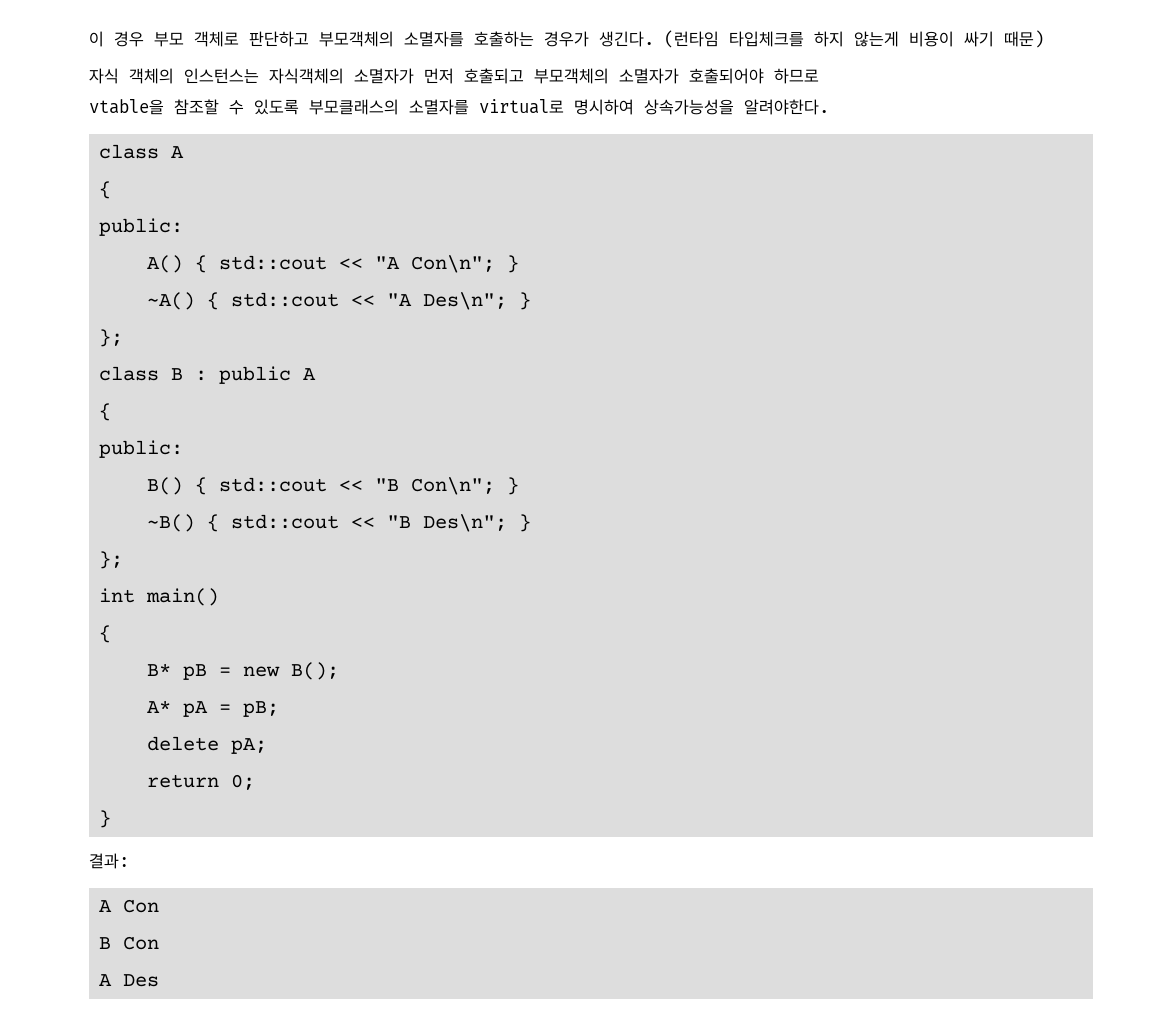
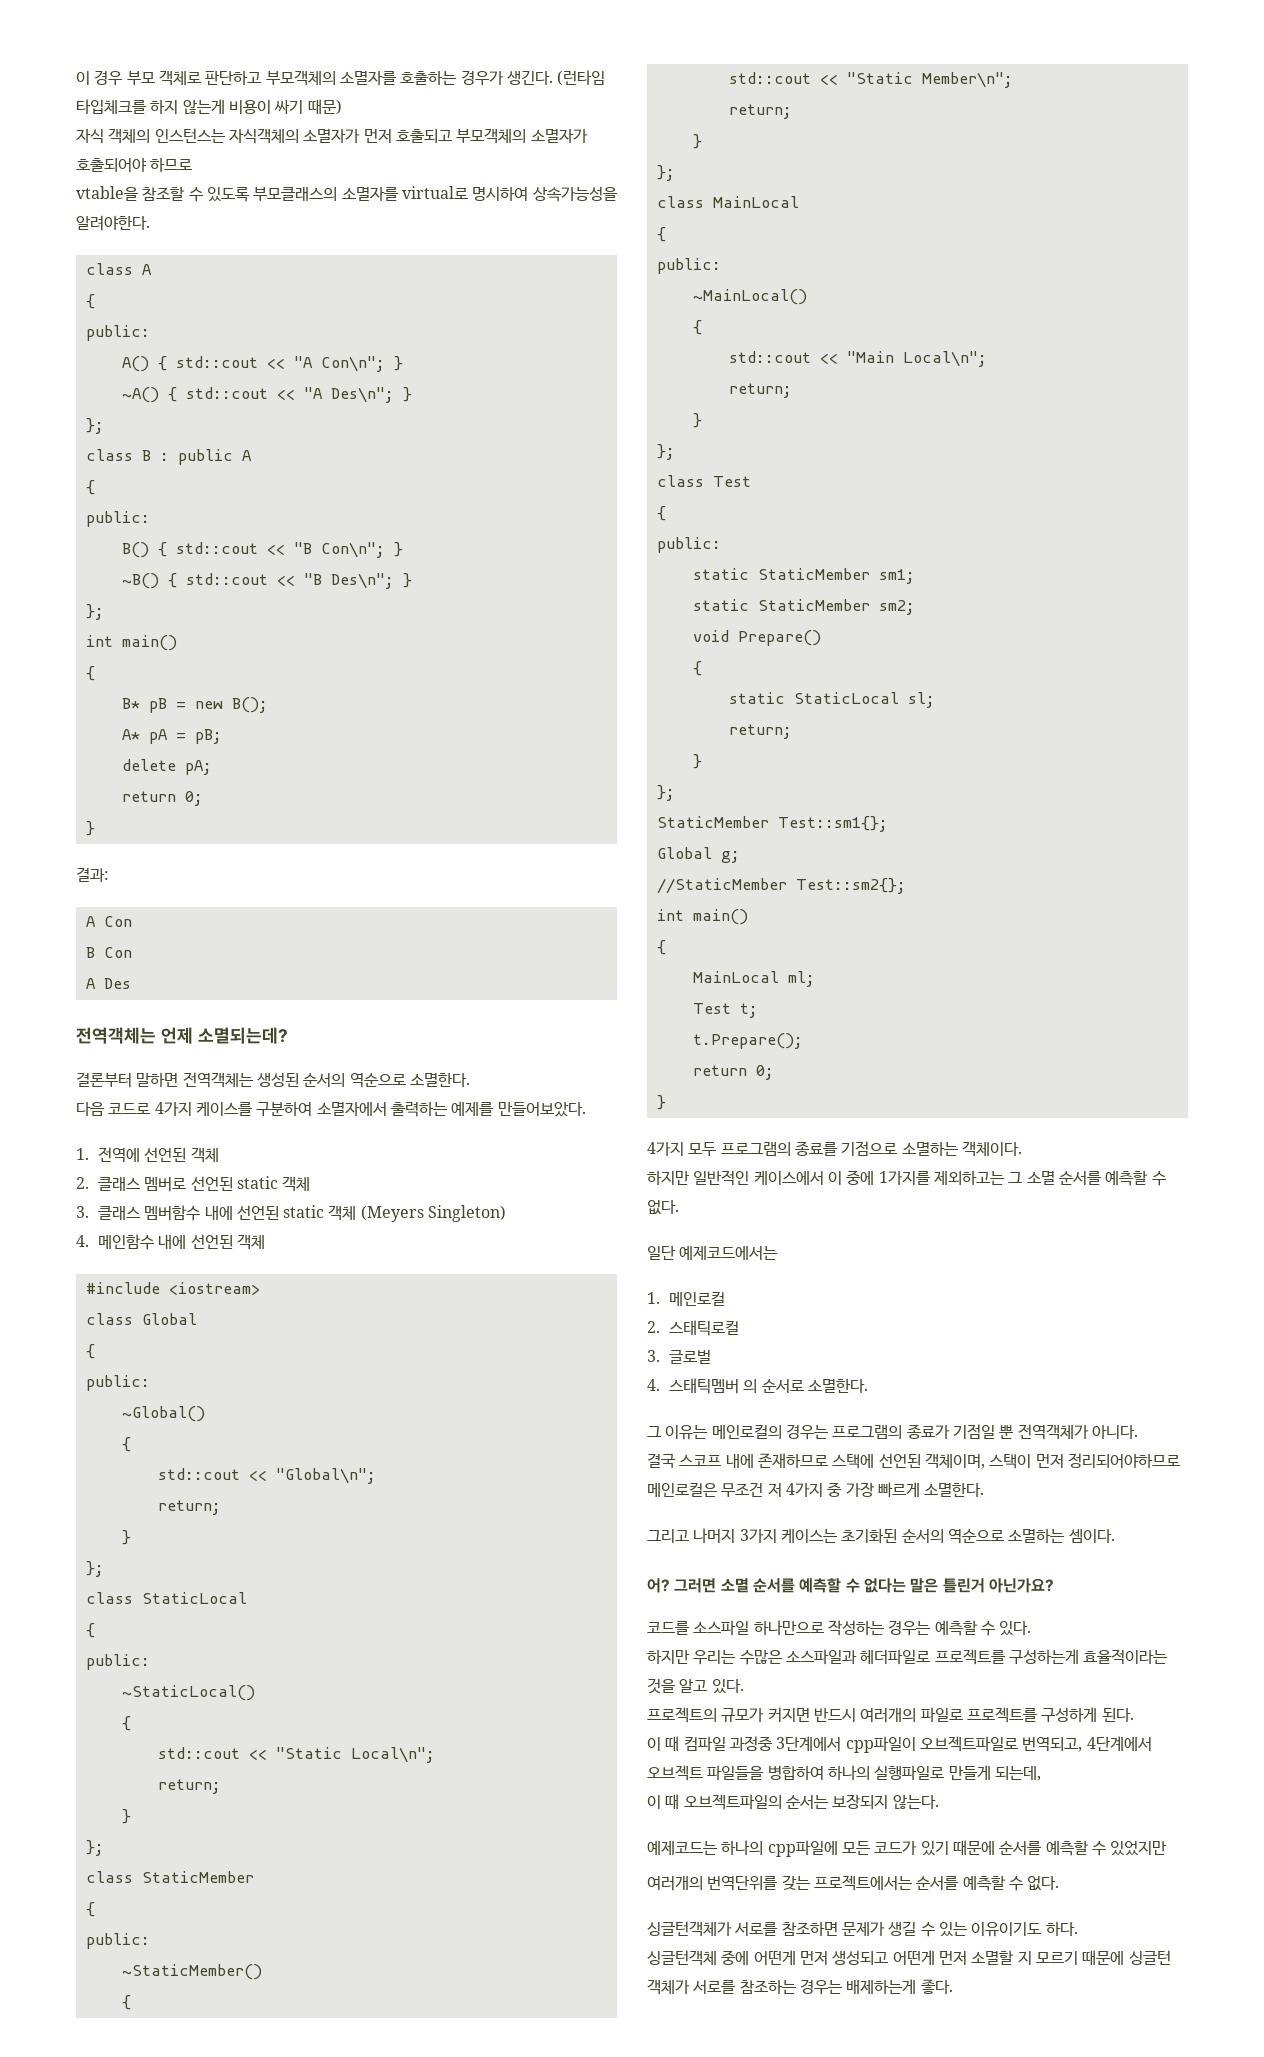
(160, 980) none -> [76,1027,288,1044] [76,1072,470,1088] [76,1101,586,1117] [76,1147,219,1163] [76,1176,311,1192] [76,1205,507,1222] [76,1234,265,1250] [85,1282,260,1295] [85,1313,197,1325] [85,1344,95,1359] [85,1375,150,1391] [121,1406,205,1422] [121,1437,131,1452] [157,1468,376,1484] [157,1500,221,1515] [121,1530,131,1545] [85,1561,104,1577] [85,1592,247,1604] [85,1623,95,1638] [85,1654,150,1670] [121,1685,255,1701] [121,1716,131,1731] [157,1747,435,1763] [157,1779,221,1794] [121,1809,131,1824] [85,1840,104,1856] [85,1871,254,1883] [85,1902,95,1917] [85,1933,150,1949] [121,1964,262,1980] [121,1995,131,2010] [728,72,1013,88] [728,104,792,119] [692,134,702,149] [656,165,675,181] [656,196,799,208] [656,227,666,242] [656,258,721,274] [692,289,807,305] [692,320,702,335] [728,351,987,367] [728,383,792,398] [692,413,702,428] [656,444,675,460] [656,475,751,487] [656,506,666,521] [656,537,721,553] [692,568,915,584] [692,599,915,615] [692,630,821,646] [692,661,702,676] [728,692,935,708] [728,724,792,739] [692,754,702,769] [656,785,675,801] [656,816,888,832] [656,847,740,863] [656,878,906,894] [656,909,748,925] [656,940,666,955] [692,971,815,987] [692,1003,758,1018] [692,1033,803,1049] [692,1065,774,1080] [656,1095,666,1110] [647,1141,1022,1157] [647,1170,1166,1186] [647,1200,679,1215] [647,1245,779,1260] [647,1291,725,1306] [647,1320,739,1336] [647,1349,711,1364] [647,1378,868,1394] [647,1424,1138,1440] [647,1453,1180,1469] [647,1482,985,1497] [647,1528,1115,1544] [647,1578,1054,1593] [647,1620,1032,1636] [647,1649,1169,1665] [647,1678,744,1694] [647,1707,1134,1723] [647,1736,1152,1753] [647,1765,1041,1781] [647,1794,939,1810] [647,1840,1168,1857] [647,1875,1060,1891] [647,1921,1078,1937] [647,1950,1171,1966] [647,1979,953,1995] // 전역객체는 언제 소멸되는데? // 결론부터 말하면 전역객체는 생성된 순서의 역순으로 소멸한다. // 다음 코드로 4가지 케이스를 구분하여 소멸자에서 출력하는 예제를 만들어보았다. // 1. 전역에 선언된 객체 // 2. 클래스 멤버로 선언된 static 객체 // 3. 클래스 멤버함수 내에 선언된 static 객체 (Meyers Singleton) // 4. 메인함수 내에 선언된 객체 // #include <iostream> // class Global // { // public: // ~Global() // { // std::cout << "Global\n"; // return; // } // }; // class StaticLocal // { // public: // ~StaticLocal() // { // std::cout << "Static Local\n"; // return; // } // }; // class StaticMember // { // public: // ~StaticMember() // { // std::cout << "Static Member\n"; // return; // } // }; // class MainLocal // { // public: // ~MainLocal() // { // std::cout << "Main Local\n"; // return; // } // }; // class Test // { // public: // static StaticMember sm1; // static StaticMember sm2; // void Prepare() // { // static StaticLocal sl; // return; // } // }; // StaticMember Test::sm1{}; // Global g; // //StaticMember Test::sm2{}; // int main() // { // MainLocal ml; // Test t; // t.Prepare(); // return 0; // } // 4가지 모두 프로그램의 종료를 기점으로 소멸하는 객체이다. // 하지만 일반적인 케이스에서 이 중에 1가지를 제외하고는 그 소멸 순서를 예측할 수 없다. // 일단 예제코드에서는 // 1. 메인로컬 // 2. 스태틱로컬 // 3. 글로벌 // 4. 스태틱멤버 의 순서로 소멸한다. // 그 이유는 메인로컬의 경우는 프로그램의 종료가 기점일 뿐 전역객체가 아니다. // 결국 스코프 내에 존재하므로 스택에 선언된 객체이며, 스택이 먼저 정리되어야하므로 메인로컬은 무조건 저 4가지 중 가장 빠르게 소멸한다. // 그리고 나머지 3가지 케이스는 초기화된 순서의 역순으로 소멸하는 셈이다. // 어? 그러면 소멸 순서를 예측할 수 없다는 말은 틀린거 아닌가요? // 코드를 소스파일 하나만으로 작성하는 경우는 예측할 수 있다. // 하지만 우리는 수많은 소스파일과 헤더파일로 프로젝트를 구성하는게 효율적이라는 것을 알고 있다. // 프로젝트의 규모가 커지면 반드시 여러개의 파일로 프로젝트를 구성하게 된다. // 이 때 컴파일 과정중 3단계에서 cpp파일이 오브젝트파일로 번역되고, 4단계에서 오브젝트 파일들을 병합하여 하나의 실행파일로 만들게 되는데, // 이 때 오브젝트파일의 순서는 보장되지 않는다. // 예제코드는 하나의 cpp파일에 모든 코드가 있기 때문에 순서를 예측할 수 있었지만 // 여러개의 번역단위를 갖는 프로젝트에서는 순서를 예측할 수 없다. // 싱글턴객체가 서로를 참조하면 문제가 생길 수 있는 이유이기도 하다. // 싱글턴객체 중에 어떤게 먼저 생성되고 어떤게 먼저 소멸할 지 모르기 때문에 싱글턴 객체가 서로를 참조하는 경우는 배제하는게 좋다.

